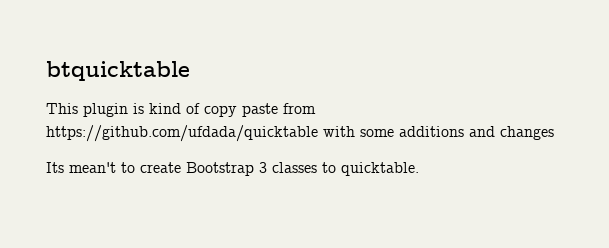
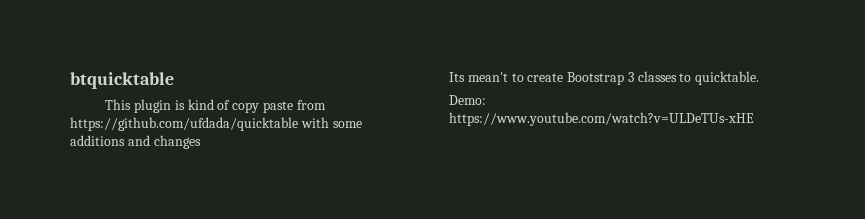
(419, 169) none -> [449,95,486,105] [449,112,754,126] // Demo: https://www.youtube.com/watch?v=ULDeTUs-xHE

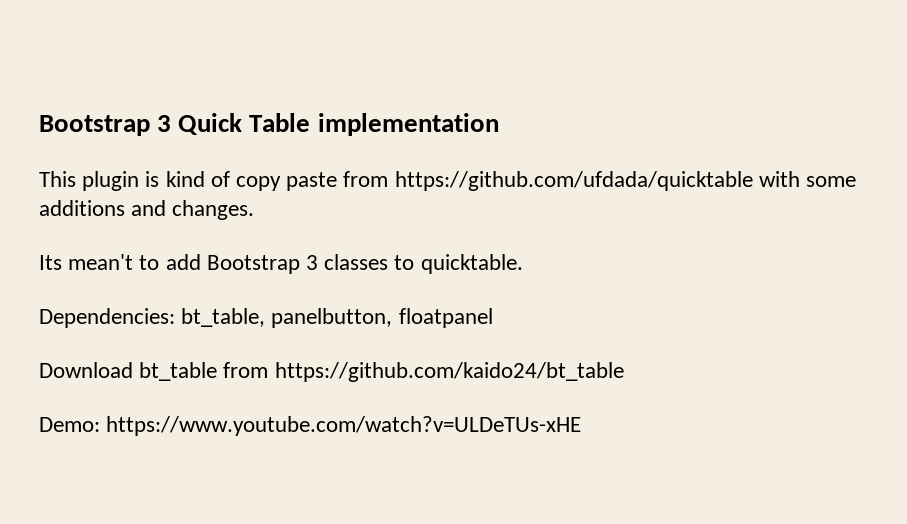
[70,72,174,89] btquicktable -> [39,113,499,136] Bootstrap 3 Quick Table implementation
[153,135,201,149] changes -> [172,200,255,220] changes.
[527,73,564,82] create -> [165,254,201,270] add
(760, 78) none -> [39,308,493,328] [39,362,624,382] // Dependencies: bt_table, panelbutton, floatpanel // Download bt_table from https://github.com/kaido24/bt_table

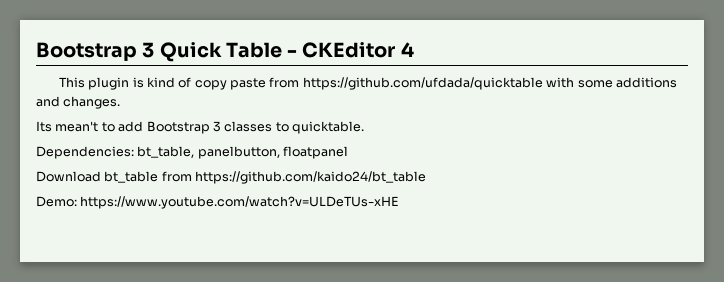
[317,113,499,136] implementation -> [287,42,414,58] - CKEditor 4

